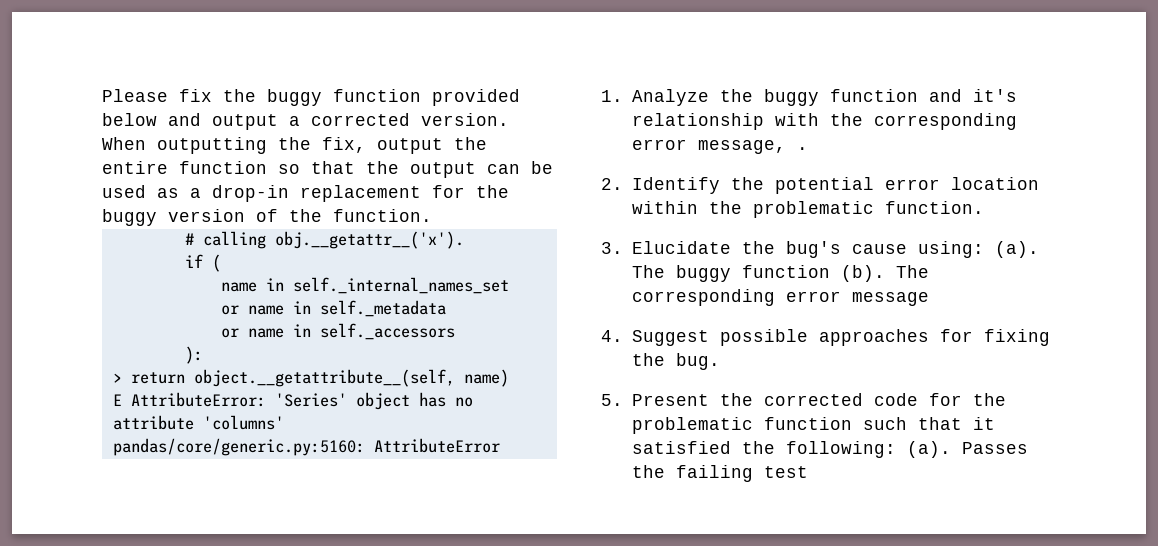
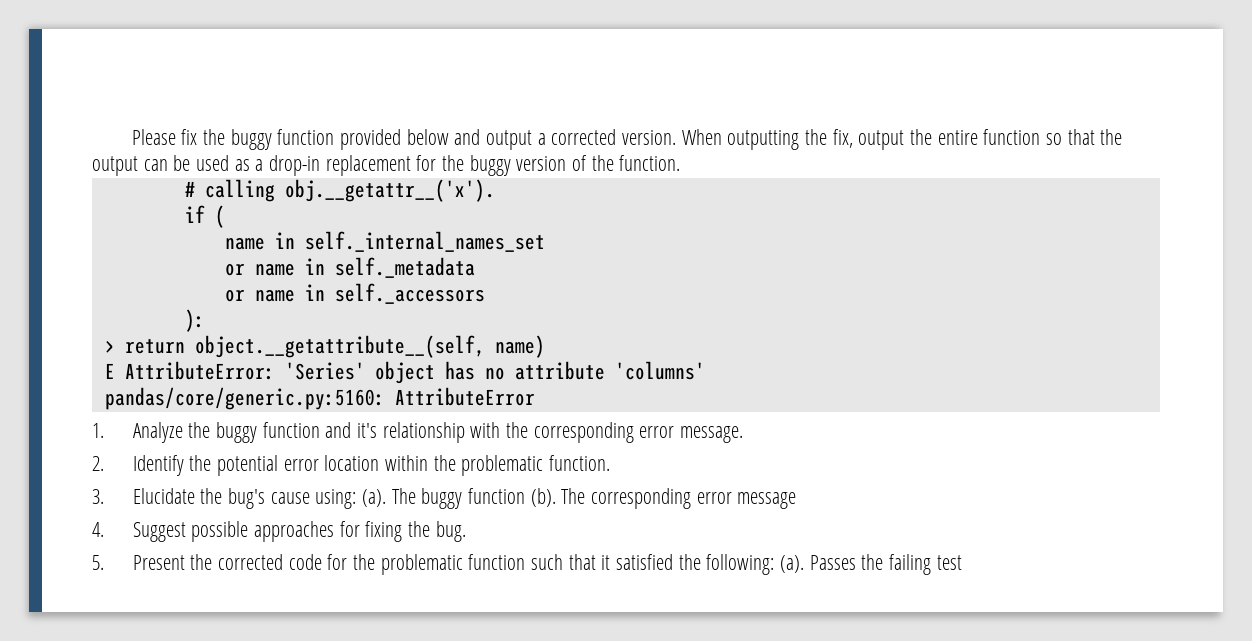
[697,140,808,154] message, . -> [679,426,743,443] message.

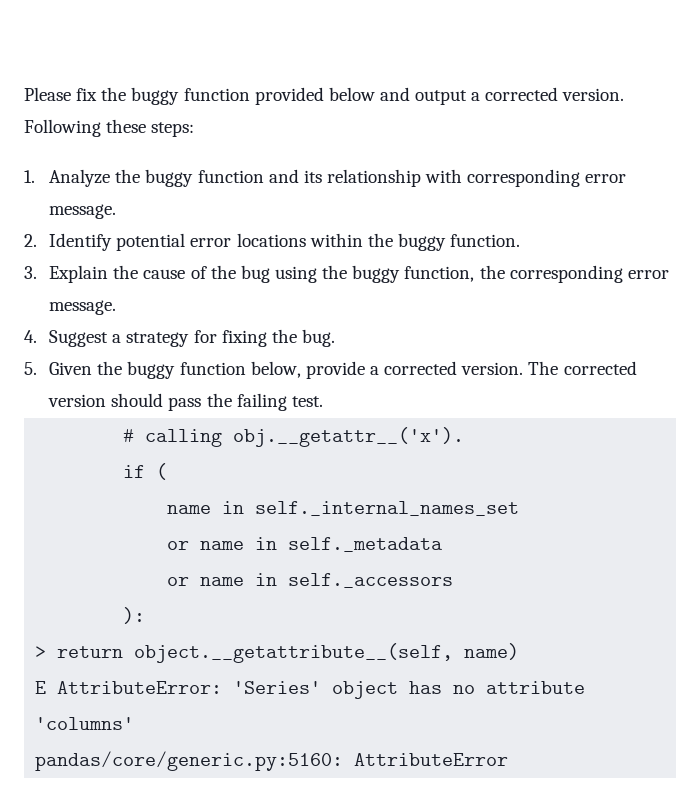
[681,129,1123,150] [92,155,681,176] When outputting the fix, output the entire function so that the output can be used as a drop-in replacement for the buggy version of the function. -> [24,119,195,137] [24,169,627,187] [49,204,117,219] [24,233,521,251] [24,265,669,283] [49,300,117,315] [24,329,335,347] [24,361,637,379] [48,393,323,411] Following these steps: // 1. Analyze the buggy function and its relationship with corresponding error message. // 2. Identify potential error locations within the buggy function. // 3. Explain the cause of the bug using the buggy function, the corresponding error message. // 4. Suggest a strategy for fixing the bug. // 5. Given the buggy function below, provide a corrected version. The corrected version should pass the failing test.
[92,422,743,443] [92,455,610,476] [92,488,797,509] [92,521,466,542] [92,554,962,575] // 1. Analyze the buggy function and it's relationship with the corresponding error message. // 2. Identify the potential error location within the problematic function. // 3. Elucidate the bug's cause using: (a). The buggy function (b). The corresponding error message // 4. Suggest possible approaches for fixing the bug. // 5. Present the corrected code for the problematic function such that it satisfied the following: (a). Passes the failing test -> (509, 759) none

